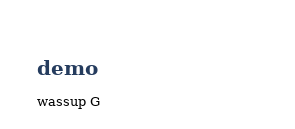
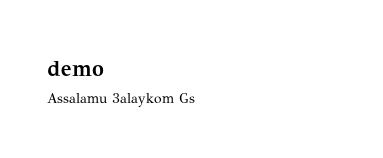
[37,97,100,109] wassup G -> [47,93,195,107] Assalamu 3alaykom Gs

